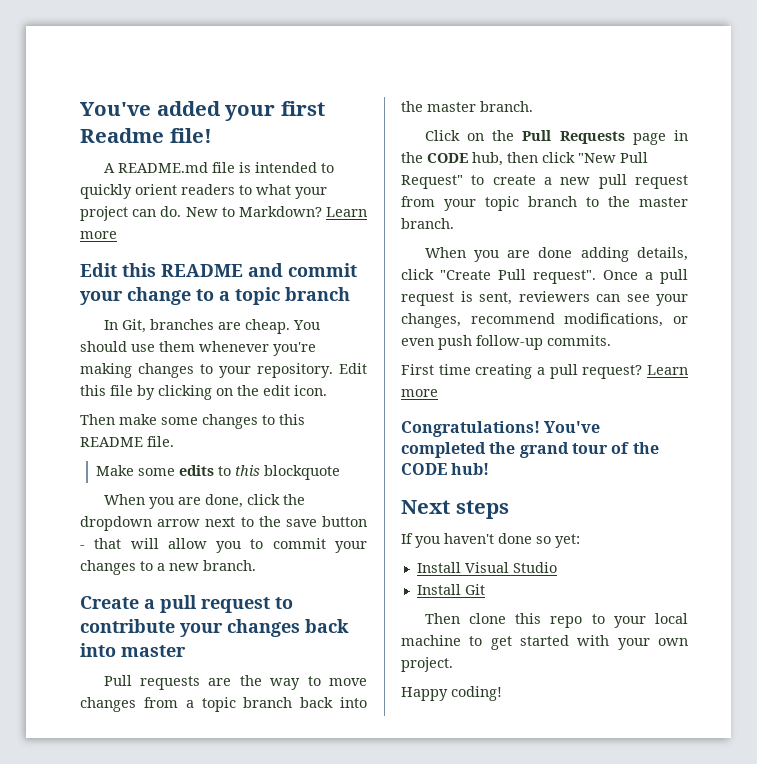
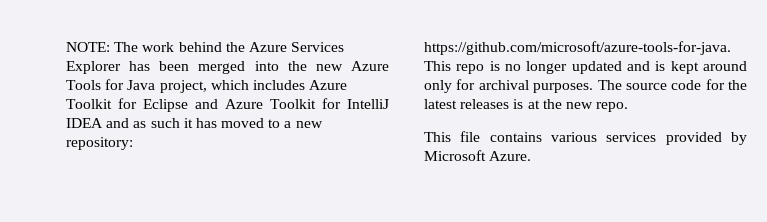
[80,101,325,121] [80,128,212,143] [103,162,334,173] [80,184,327,199] [80,206,367,221] [80,231,117,239] [80,263,357,277] [80,287,350,305] [103,319,320,334] [80,341,316,356] [80,363,367,378] [80,385,327,400] [80,414,305,429] [80,436,174,447] [96,465,341,480] [103,494,305,509] [80,516,367,531] [80,538,367,553] [80,560,256,575] [80,595,293,613] [80,619,349,637] [80,643,186,657] [103,675,367,690] [80,697,367,712] [401,101,533,112] [424,130,688,145] [401,152,648,166] [401,174,688,189] [401,196,688,211] [401,218,454,229] [424,247,688,262] [401,269,688,284] [401,291,688,306] [401,313,688,328] [401,335,611,350] [401,364,688,379] [401,389,438,397] [401,421,601,437] [401,442,659,458] [401,463,490,475] [401,500,509,519] [401,533,580,548] [416,562,557,573] [416,584,485,595] [424,613,688,628] [401,635,688,650] [401,657,453,672] [401,686,502,701] You've added your first Readme file! // A README.md file is intended to quickly orient readers to what your project can do. New to Markdown? Learn more // Edit this README and commit your change to a topic branch // In Git, branches are cheap. You should use them whenever you're making changes to your repository. Edit this file by clicking on the edit icon. // Then make some changes to this README file. // Make some edits to this blockquote // When you are done, click the dropdown arrow next to the save button - that will allow you to commit your changes to a new branch. // Create a pull request to contribute your changes back into master // Pull requests are the way to move changes from a topic branch back into the master branch. // Click on the Pull Requests page in the CODE hub, then click "New Pull Request" to create a new pull request from your topic branch to the master branch. // When you are done adding details, click "Create Pull request". Once a pull request is sent, reviewers can see your changes, recommend modifications, or even push follow-up commits. // First time creating a pull request? Learn more // Congratulations! You've completed the grand tour of the CODE hub! // Next steps // If you haven't done so yet: // Install Visual Studio // Install Git // Then clone this repo to your local machine to get started with your own project. // Happy coding! -> [66,42,345,52] [66,61,389,74] [66,79,348,93] [66,98,389,112] [66,118,323,128] [66,137,133,150] [424,41,731,55] [424,61,747,74] [424,79,747,93] [424,99,629,112] [424,131,747,145] [424,150,532,161] NOTE: The work behind the Azure Services Explorer has been merged into the new Azure Tools for Java project, which includes Azure Toolkit for Eclipse and Azure Toolkit for IntelliJ IDEA and as such it has moved to a new repository: https://github.com/microsoft/azure-tools-for-java. This repo is no longer updated and is kept around only for archival purposes. The source code for the latest releases is at the new repo. // This file contains various services provided by Microsoft Azure.

